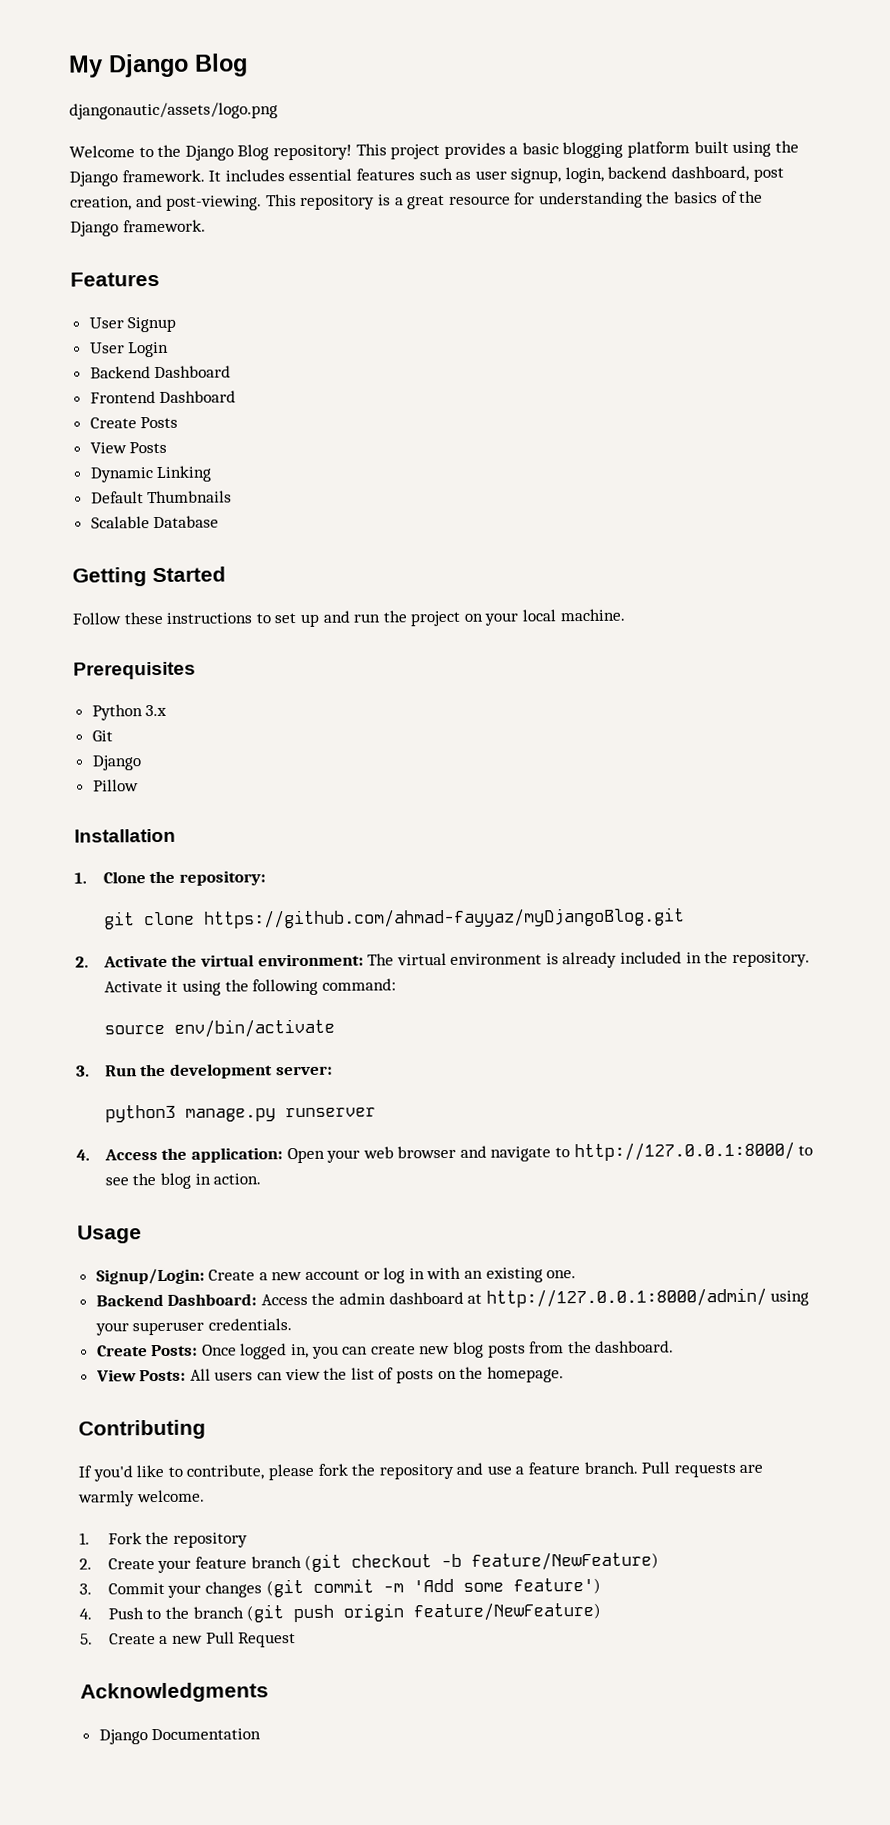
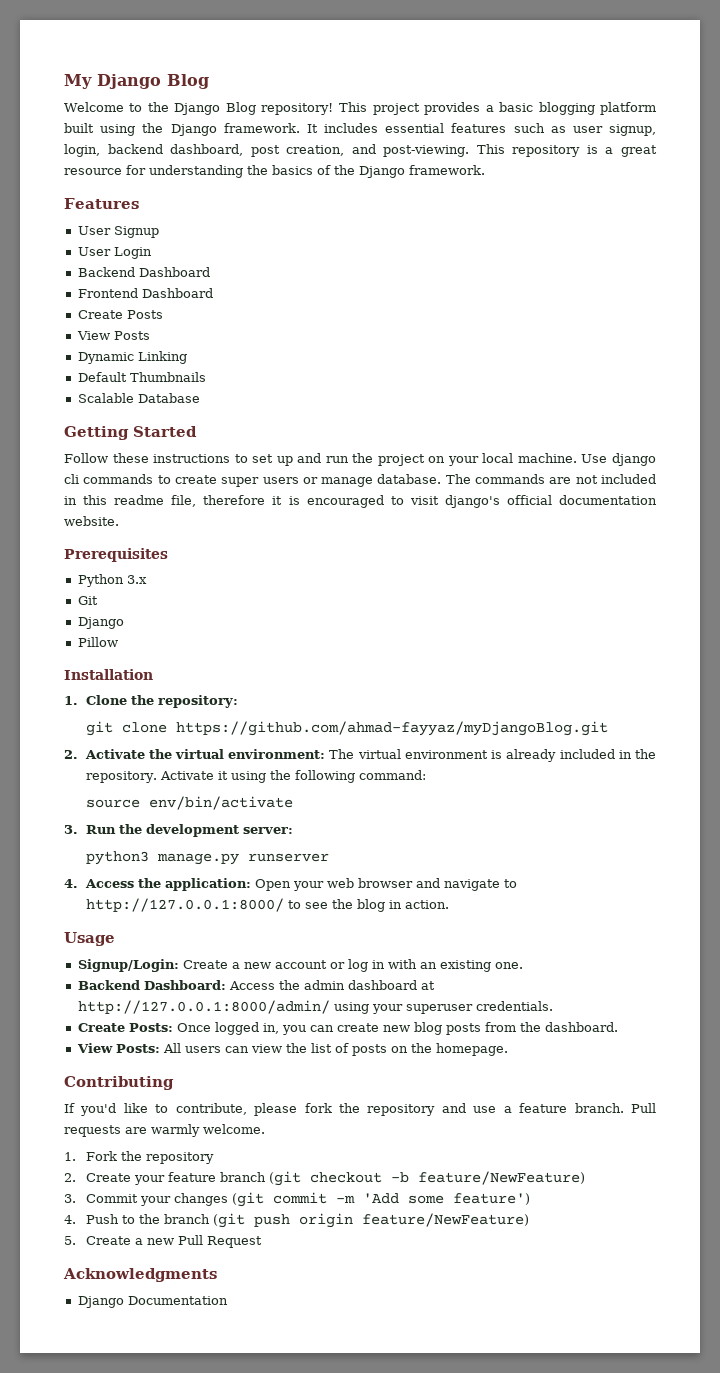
[69,102,278,120] // djangonautic/assets/logo.png -> (209, 81) none
(625, 615) none -> [581,453,657,466] [64,474,657,487] [64,495,657,508] [64,516,119,526] Use django cli commands to create super users or manage database. The commands are not included in this readme file, therefore it is encouraged to visit django's official documentation website.

